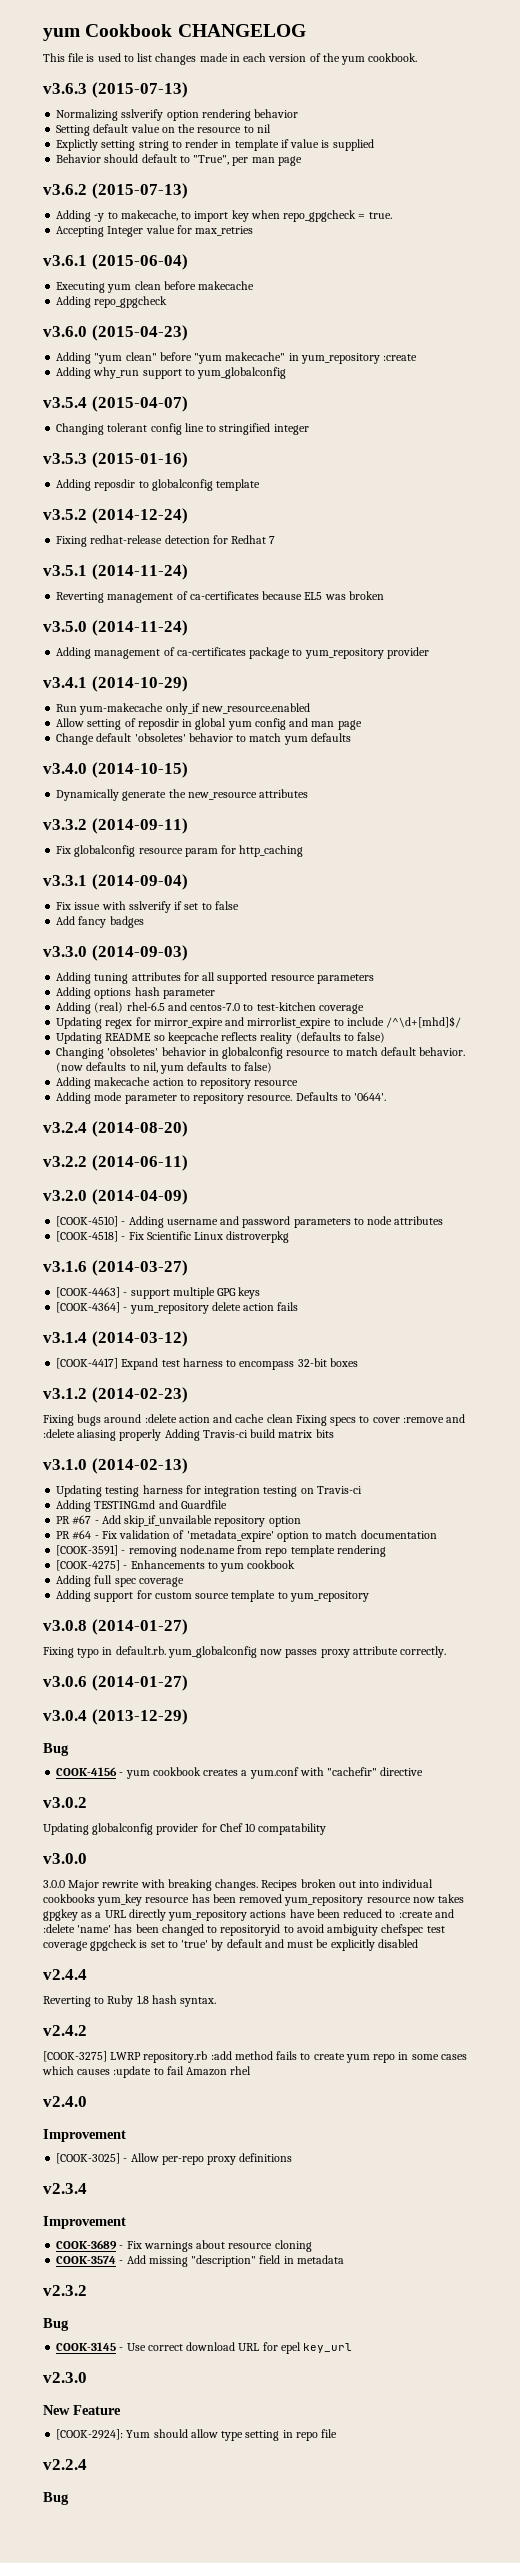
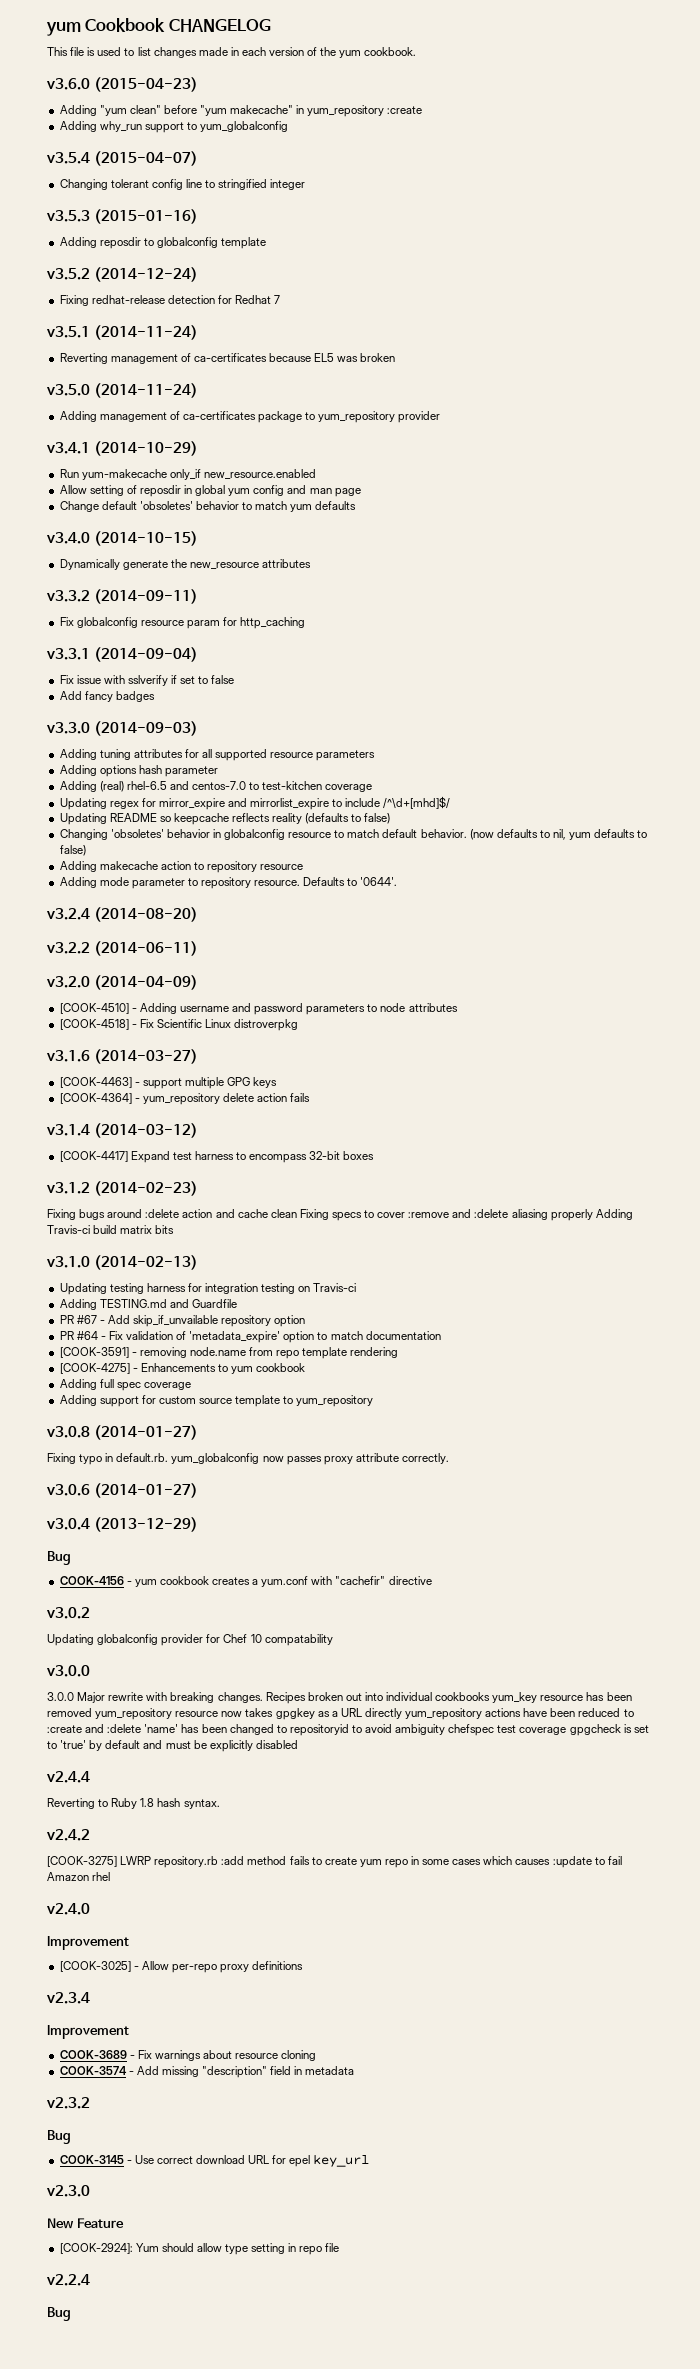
[43,82,188,98] [56,109,299,121] [56,124,271,136] [56,139,374,151] [56,154,302,166] [43,183,188,199] [56,210,392,222] [56,225,254,237] [43,254,188,270] [56,281,255,293] [56,296,168,308] // v3.6.3 (2015-07-13) // Normalizing sslverify option rendering behavior // Setting default value on the resource to nil // Explictly setting string to render in template if value is supplied // Behavior should default to "True", per man page // v3.6.2 (2015-07-13) // Adding -y to makecache, to import key when repo_gpgcheck = true. // Accepting Integer value for max_retries // v3.6.1 (2015-06-04) // Executing yum clean before makecache // Adding repo_gpgcheck -> (417, 51) none

